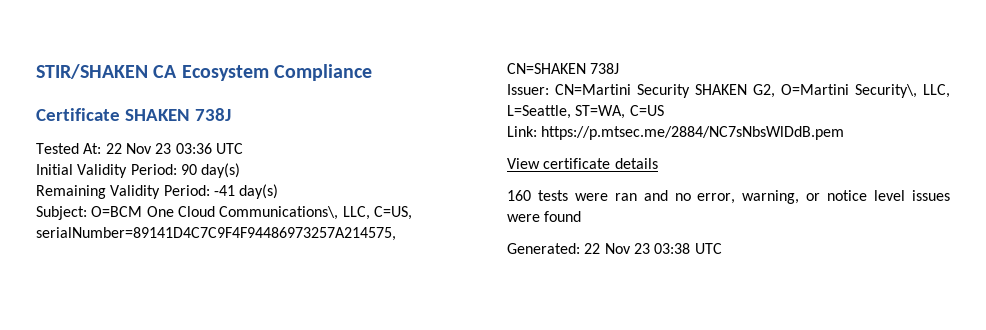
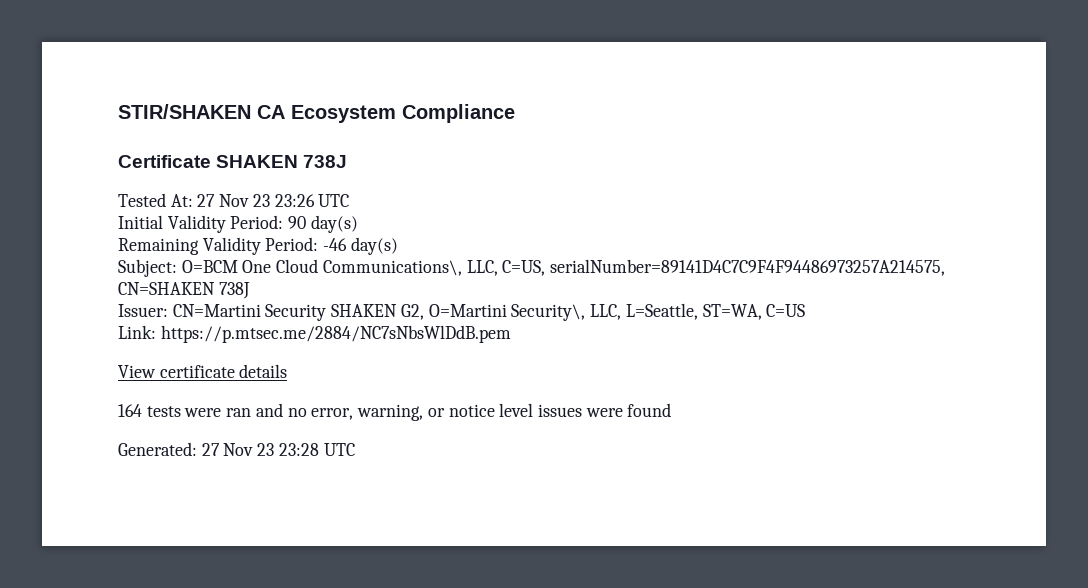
[105,143,212,154] 22 Nov 23 03:36 -> [197,194,315,207] 27 Nov 23 23:26
[213,185,235,196] -41 -> [323,238,348,251] -46
[507,190,531,201] 160 -> [118,404,142,417] 164
[584,243,691,254] 22 Nov 23 03:38 -> [201,443,319,456] 27 Nov 23 23:28

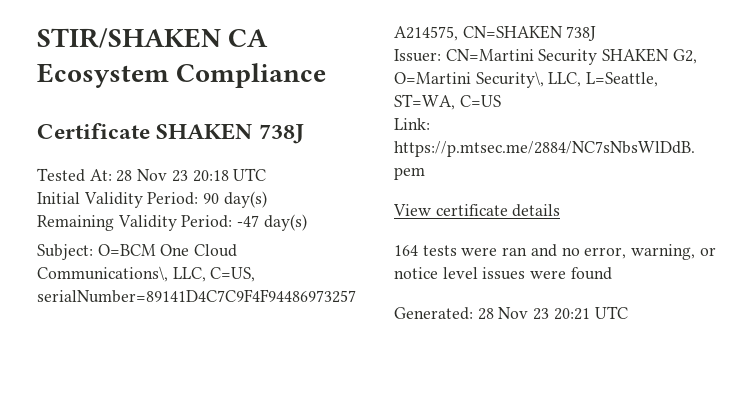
[197,194,315,207] 27 Nov 23 23:26 -> [116,169,229,182] 28 Nov 23 20:18
[323,238,348,251] -46 -> [237,215,260,227] -47
[201,443,319,456] 27 Nov 23 23:28 -> [477,307,590,320] 28 Nov 23 20:21

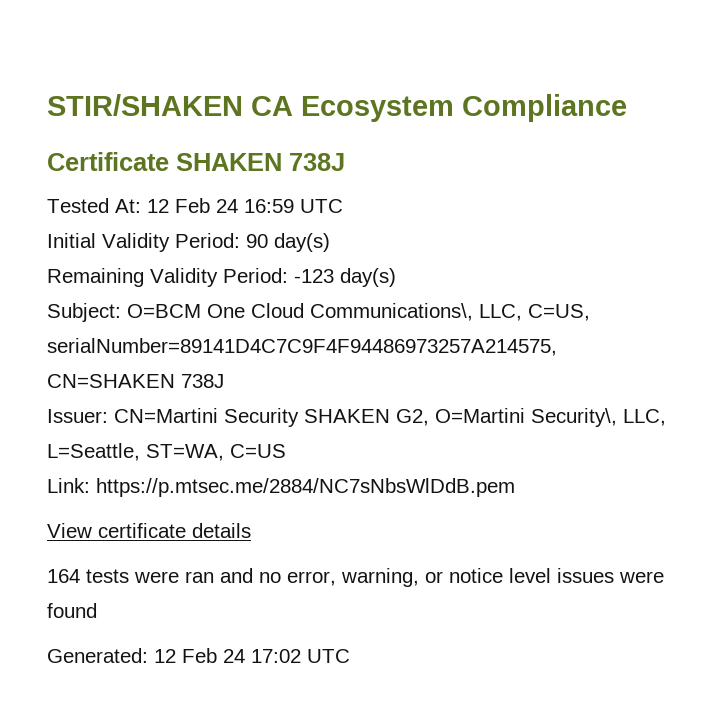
[116,169,229,182] 28 Nov 23 20:18 -> [147,198,294,213] 12 Feb 24 16:59
[237,215,260,227] -47 -> [294,269,334,283] -123
[477,307,590,320] 28 Nov 23 20:21 -> [154,648,301,663] 12 Feb 24 17:02

